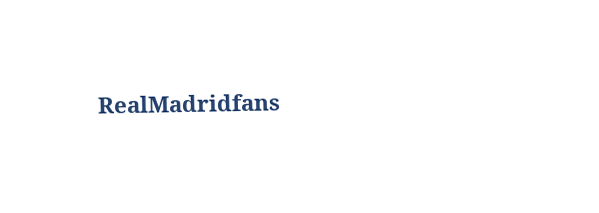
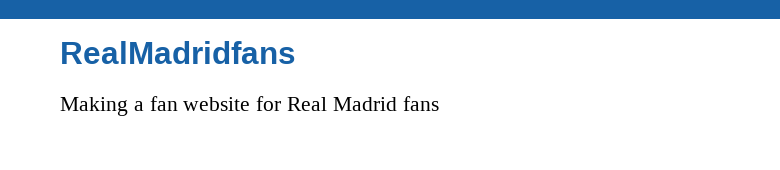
(281, 103) none -> [60,96,439,116] // Making a fan website for Real Madrid fans

